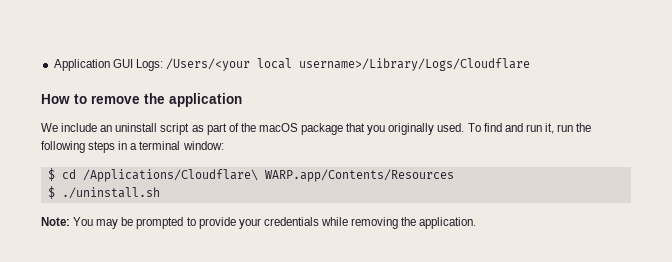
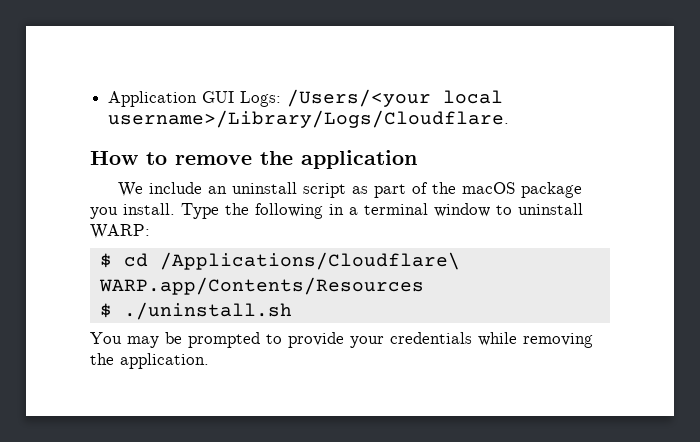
[298,58,530,71] username>/Library/Logs/Cloudflare -> [108,110,510,128] username>/Library/Logs/Cloudflare.
[346,123,574,135] that you originally used. To find and run it, run -> [90,203,219,219] you install. Type
[88,141,116,153] steps -> (323, 211) none
[182,141,224,150] window: -> [434,203,583,217] [90,224,150,239] window to uninstall WARP:
[41,217,70,226] Note: -> (292, 311) none

